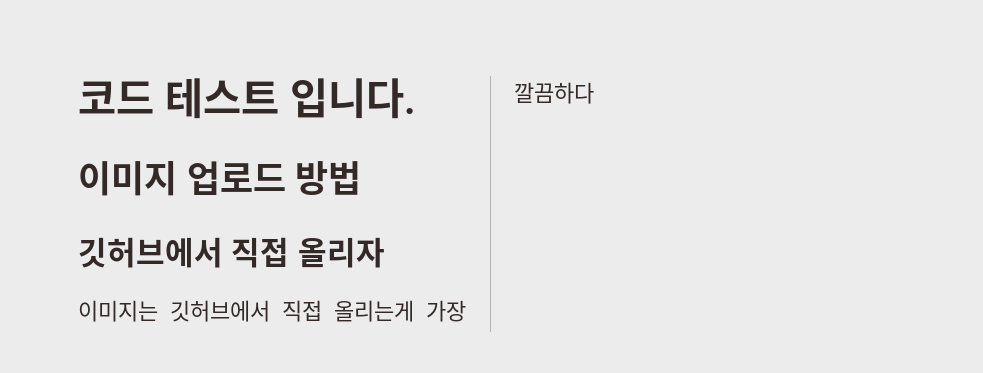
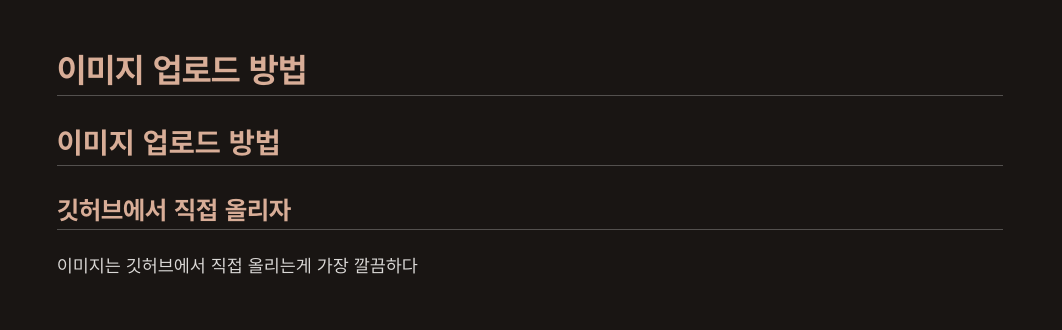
[78,78,416,119] 코드 테스트 입니다. -> [57,54,308,86] 이미지 업로드 방법

